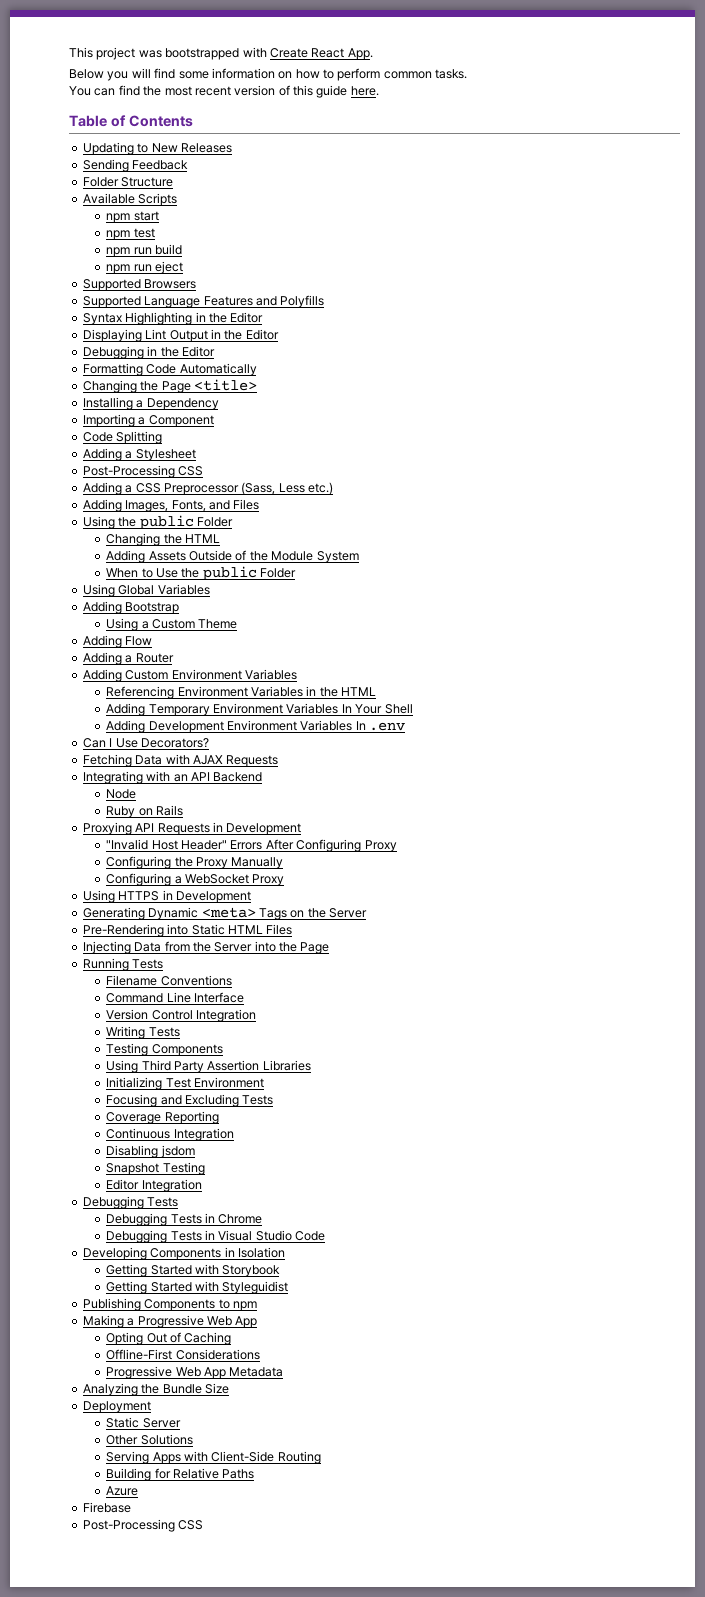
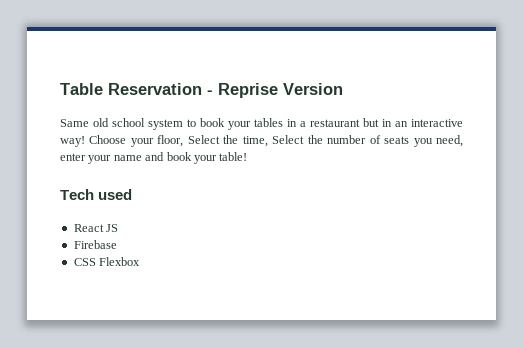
[69,47,373,60] [69,68,468,81] [69,85,379,98] [69,115,193,127] [82,142,232,155] [82,159,189,172] [82,177,174,187] [82,193,178,206] [106,211,159,223] [106,228,155,240] [106,244,183,257] [106,261,184,274] [82,279,197,291] [82,295,325,308] [82,312,264,325] [82,329,279,342] [82,346,215,359] [82,363,257,376] [82,379,257,393] [82,397,219,410] [82,414,214,427] [82,431,163,444] [82,448,196,461] [82,465,204,478] [82,482,333,495] [82,499,260,512] [82,515,233,529] [106,533,221,546] [106,550,359,563] [106,566,297,580] [82,584,210,597] [82,601,180,614] [106,618,238,631] [82,635,153,648] [82,652,174,665] [82,669,297,682] [106,686,377,699] [106,703,413,716] [106,720,406,733] [82,738,209,748] [82,754,279,767] [82,771,263,784] [106,789,137,799] [106,805,184,818] [82,822,302,835] [106,839,397,852] [106,856,284,869] [106,873,285,886] [82,890,251,903] [82,907,367,920] [82,924,293,937] [82,941,330,954] [82,958,164,971] [106,975,232,986] [106,992,245,1003] [106,1009,257,1022] [106,1026,180,1039] [106,1043,223,1056] [106,1060,311,1073] [106,1077,265,1090] [106,1094,274,1107] [106,1111,219,1124] [106,1128,234,1141] [106,1145,195,1158] [106,1162,205,1175] [106,1179,202,1192] [82,1196,179,1209] [106,1213,263,1226] [106,1230,326,1243] [82,1247,285,1260] [106,1264,281,1277] [106,1281,289,1294] [82,1298,257,1311] [82,1315,258,1328] [106,1332,232,1345] [106,1349,260,1360] [106,1366,284,1379] [82,1383,229,1396] [82,1401,151,1413] [106,1417,181,1428] [106,1434,193,1445] [106,1451,321,1464] [106,1468,255,1481] [106,1486,139,1496] This project was bootstrapped with Create React App. // Below you will find some information on how to perform common tasks. // You can find the most recent version of this guide here. // Table of Contents // Updating to New Releases // Sending Feedback // Folder Structure // Available Scripts // npm start // npm test // npm run build // npm run eject // Supported Browsers // Supported Language Features and Polyfills // Syntax Highlighting in the Editor // Displaying Lint Output in the Editor // Debugging in the Editor // Formatting Code Automatically // Changing the Page <title> // Installing a Dependency // Importing a Component // Code Splitting // Adding a Stylesheet // Post-Processing CSS // Adding a CSS Preprocessor (Sass, Less etc.) // Adding Images, Fonts, and Files // Using the public Folder // Changing the HTML // Adding Assets Outside of the Module System // When to Use the public Folder // Using Global Variables // Adding Bootstrap // Using a Custom Theme // Adding Flow // Adding a Router // Adding Custom Environment Variables // Referencing Environment Variables in the HTML // Adding Temporary Environment Variables In Your Shell // Adding Development Environment Variables In .env // Can I Use Decorators? // Fetching Data with AJAX Requests // Integrating with an API Backend // Node // Ruby on Rails // Proxying API Requests in Development // "Invalid Host Header" Errors After Configuring Proxy // Configuring the Proxy Manually // Configuring a WebSocket Proxy // Using HTTPS in Development // Generating Dynamic <meta> Tags on the Server // Pre-Rendering into Static HTML Files // Injecting Data from the Server into the Page // Running Tests // Filename Conventions // Command Line Interface // Version Control Integration // Writing Tests // Testing Components // Using Third Party Assertion Libraries // Initializing Test Environment // Focusing and Excluding Tests // Coverage Reporting // Continuous Integration // Disabling jsdom // Snapshot Testing // Editor Integration // Debugging Tests // Debugging Tests in Chrome // Debugging Tests in Visual Studio Code // Developing Components in Isolation // Getting Started with Storybook // Getting Started with Styleguidist // Publishing Components to npm // Making a Progressive Web App // Opting Out of Caching // Offline-First Considerations // Progressive Web App Metadata // Analyzing the Bundle Size // Deployment // Static Server // Other Solutions // Serving Apps with Client-Side Routing // Building for Relative Paths // Azure -> [60,83,343,98] [60,118,463,130] [60,135,463,147] [60,152,248,164] [60,189,133,200] [73,224,119,232] Table Reservation - Reprise Version // Same old school system to book your tables in a restaurant but in an interactive way! Choose your floor, Select the time, Select the number of seats you need, enter your name and book your table! // Tech used // React JS
[82,1519,204,1532] Post-Processing CSS -> [73,257,141,266] CSS Flexbox

